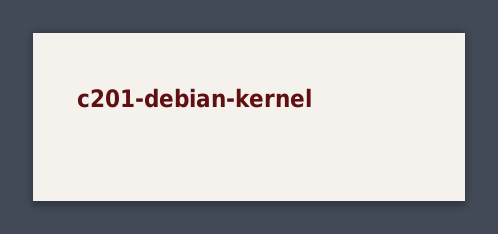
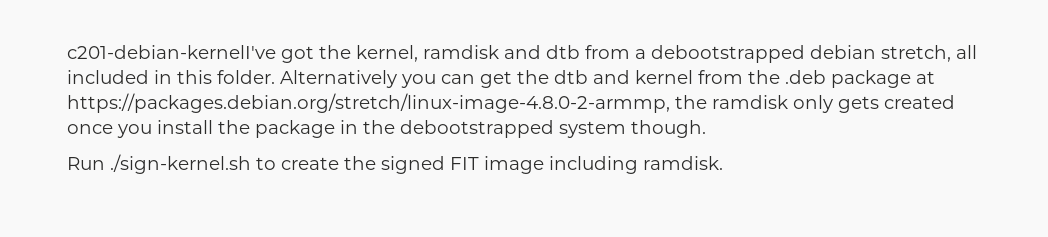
[77,88,312,108] c201-debian-kernel -> [67,45,977,63] [67,70,935,88] [67,93,955,113] [67,120,706,138] [67,154,723,174] c201-debian-kernelI've got the kernel, ramdisk and dtb from a debootstrapped debian stretch, all included in this folder. Alternatively you can get the dtb and kernel from the .deb package at https://packages.debian.org/stretch/linux-image-4.8.0-2-armmp, the ramdisk only gets created once you install the package in the debootstrapped system though. // Run ./sign-kernel.sh to create the signed FIT image including ramdisk.

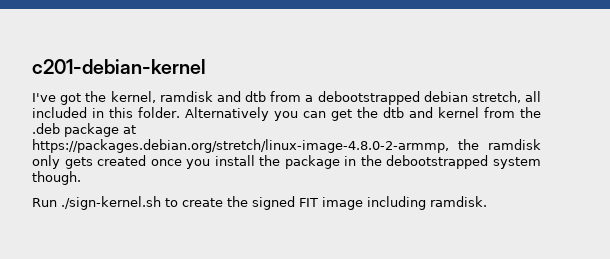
[67,45,276,59] c201-debian-kernelI've -> [32,59,206,74] [32,93,56,102] c201-debian-kernel // I've

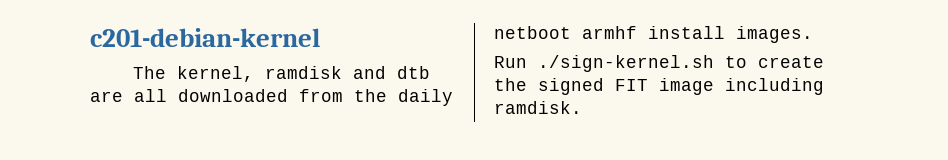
[32,91,107,105] I've got the -> [132,66,166,79] The
[270,91,541,105] [32,107,541,121] [32,123,136,137] [32,139,541,153] [32,155,541,169] [32,171,81,185] from a debootstrapped debian stretch, all included in this folder. Alternatively you can get the dtb and kernel from the .deb package at https://packages.debian.org/stretch/linux-image-4.8.0-2-armmp, the ramdisk only gets created once you install the package in the debootstrapped system though. -> [90,89,453,106] [494,26,813,43] are all downloaded from the daily netboot armhf install images.

